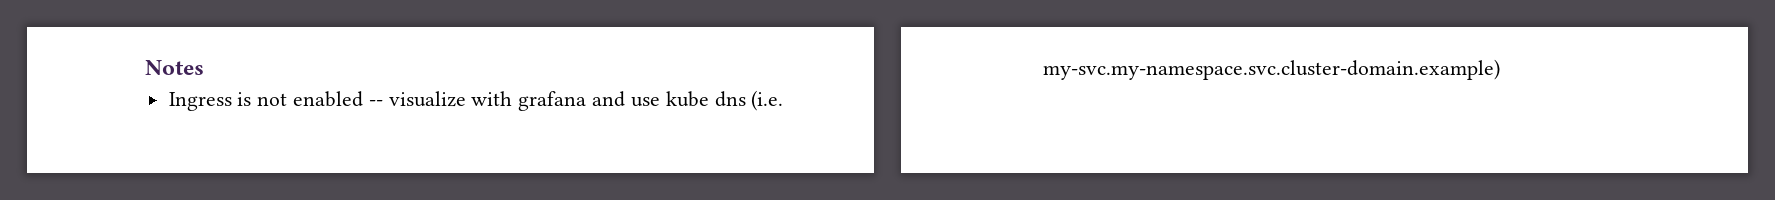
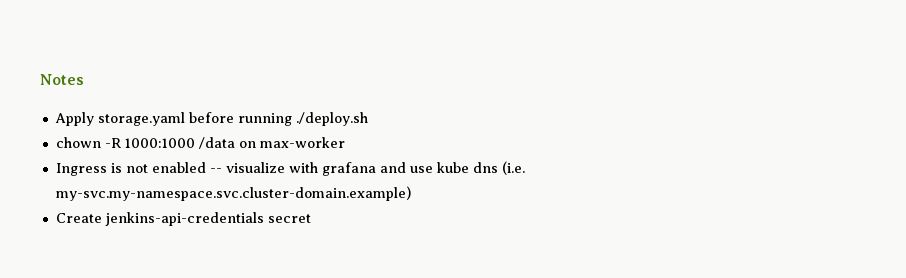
(204, 67) none -> [54,112,368,126] [55,137,345,149] // Apply storage.yaml before running ./deploy.sh // chown -R 1000:1000 /data on max-worker
(1500, 69) none -> [55,212,311,226] // Create jenkins-api-credentials secret

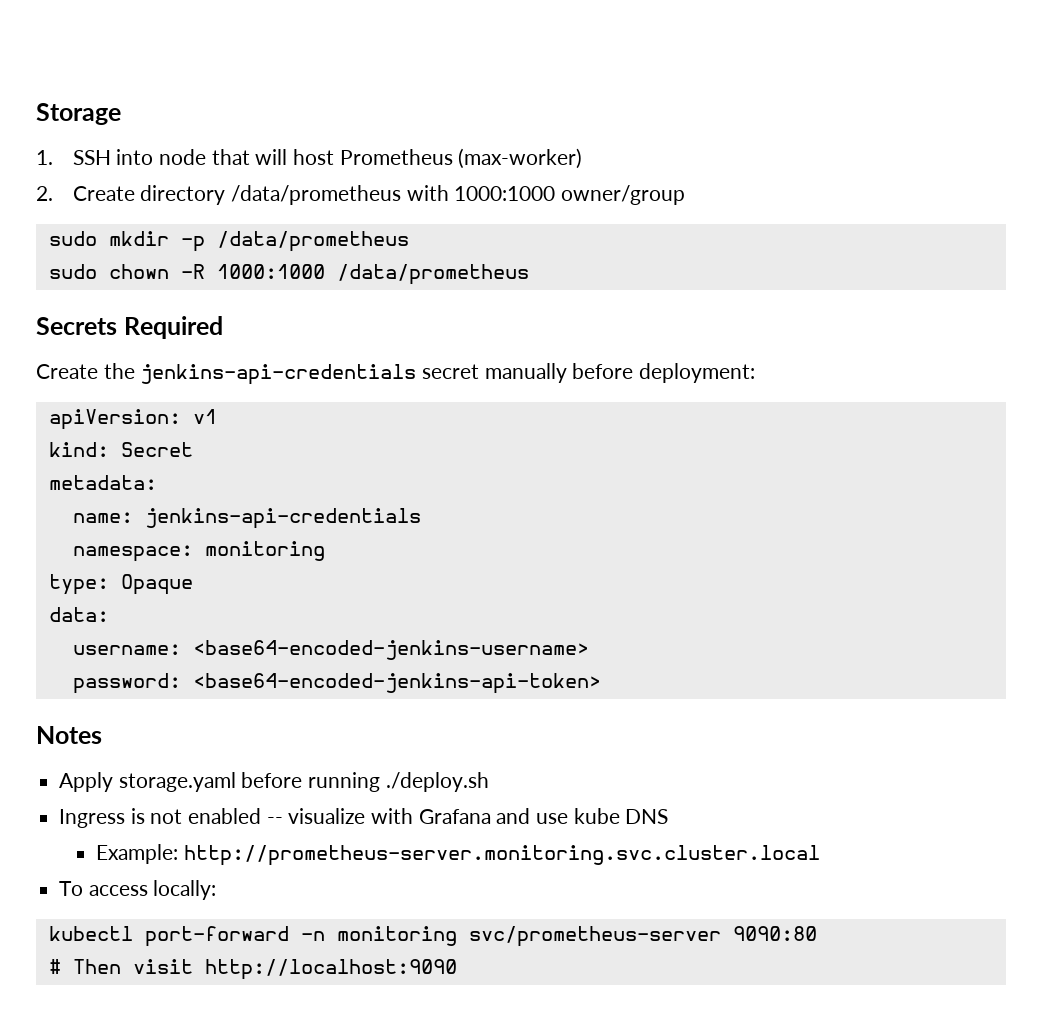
(40, 79) none -> [36,103,121,125] [36,148,583,169] [36,185,686,205] [48,231,409,252] [48,264,529,285] [36,316,223,339] [36,363,756,385] [48,409,217,430] [48,442,193,457] [48,475,157,490] [72,508,421,529] [72,541,325,562] [48,574,193,595] [48,607,109,622] [72,640,589,660] [72,673,601,694] Storage // 1. SSH into node that will host Prometheus (max-worker) // 2. Create directory /data/prometheus with 1000:1000 owner/group // sudo mkdir -p /data/prometheus // sudo chown -R 1000:1000 /data/prometheus // Secrets Required // Create the jenkins-api-credentials secret manually before deployment: // apiVersion: v1 // kind: Secret // metadata: // name: jenkins-api-credentials // namespace: monitoring // type: Opaque // data: // username: <base64-encoded-jenkins-username> // password: <base64-encoded-jenkins-api-token> //
[55,137,345,149] // chown -R 1000:1000 /data on max-worker -> (489, 782) none
[321,162,376,176] grafana -> [418,809,491,824] Grafana
[472,161,525,175] [55,186,411,201] [55,212,311,226] dns (i.e. my-svc.my-namespace.svc.cluster-domain.example) // Create jenkins-api-credentials secret -> [625,809,669,824] [95,844,820,866] [59,880,217,900] [48,926,817,947] [48,959,457,980] DNS // Example: http://prometheus-server.monitoring.svc.cluster.local // To access locally: // kubectl port-forward -n monitoring svc/prometheus-server 9090:80 // # Then visit http://localhost:9090

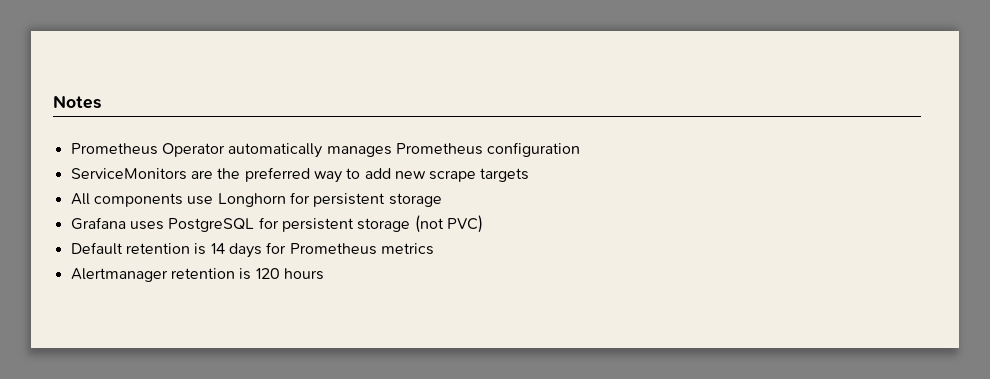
[36,103,121,125] [36,148,583,169] [36,185,686,205] [48,231,409,252] [48,264,529,285] [36,316,223,339] [36,363,756,385] [48,409,217,430] [48,442,193,457] [48,475,157,490] [72,508,421,529] [72,541,325,562] [48,574,193,595] [48,607,109,622] [72,640,589,660] [72,673,601,694] [36,726,102,744] [59,772,489,792] [59,808,669,828] [95,844,820,866] [59,880,217,900] [48,926,817,947] [48,959,457,980] Storage // 1. SSH into node that will host Prometheus (max-worker) // 2. Create directory /data/prometheus with 1000:1000 owner/group // sudo mkdir -p /data/prometheus // sudo chown -R 1000:1000 /data/prometheus // Secrets Required // Create the jenkins-api-credentials secret manually before deployment: // apiVersion: v1 // kind: Secret // metadata: // name: jenkins-api-credentials // namespace: monitoring // type: Opaque // data: // username: <base64-encoded-jenkins-username> // password: <base64-encoded-jenkins-api-token> // Notes // Apply storage.yaml before running ./deploy.sh // Ingress is not enabled -- visualize with Grafana and use kube DNS // Example: http://prometheus-server.monitoring.svc.cluster.local // To access locally: // kubectl port-forward -n monitoring svc/prometheus-server 9090:80 // # Then visit http://localhost:9090 -> [53,95,101,109] [70,142,581,158] [70,167,530,183] [70,192,442,207] [70,215,483,233] [70,242,434,258] [70,268,324,282] Notes // Prometheus Operator automatically manages Prometheus configuration // ServiceMonitors are the preferred way to add new scrape targets // All components use Longhorn for persistent storage // Grafana uses PostgreSQL for persistent storage (not PVC) // Default retention is 14 days for Prometheus metrics // Alertmanager retention is 120 hours

